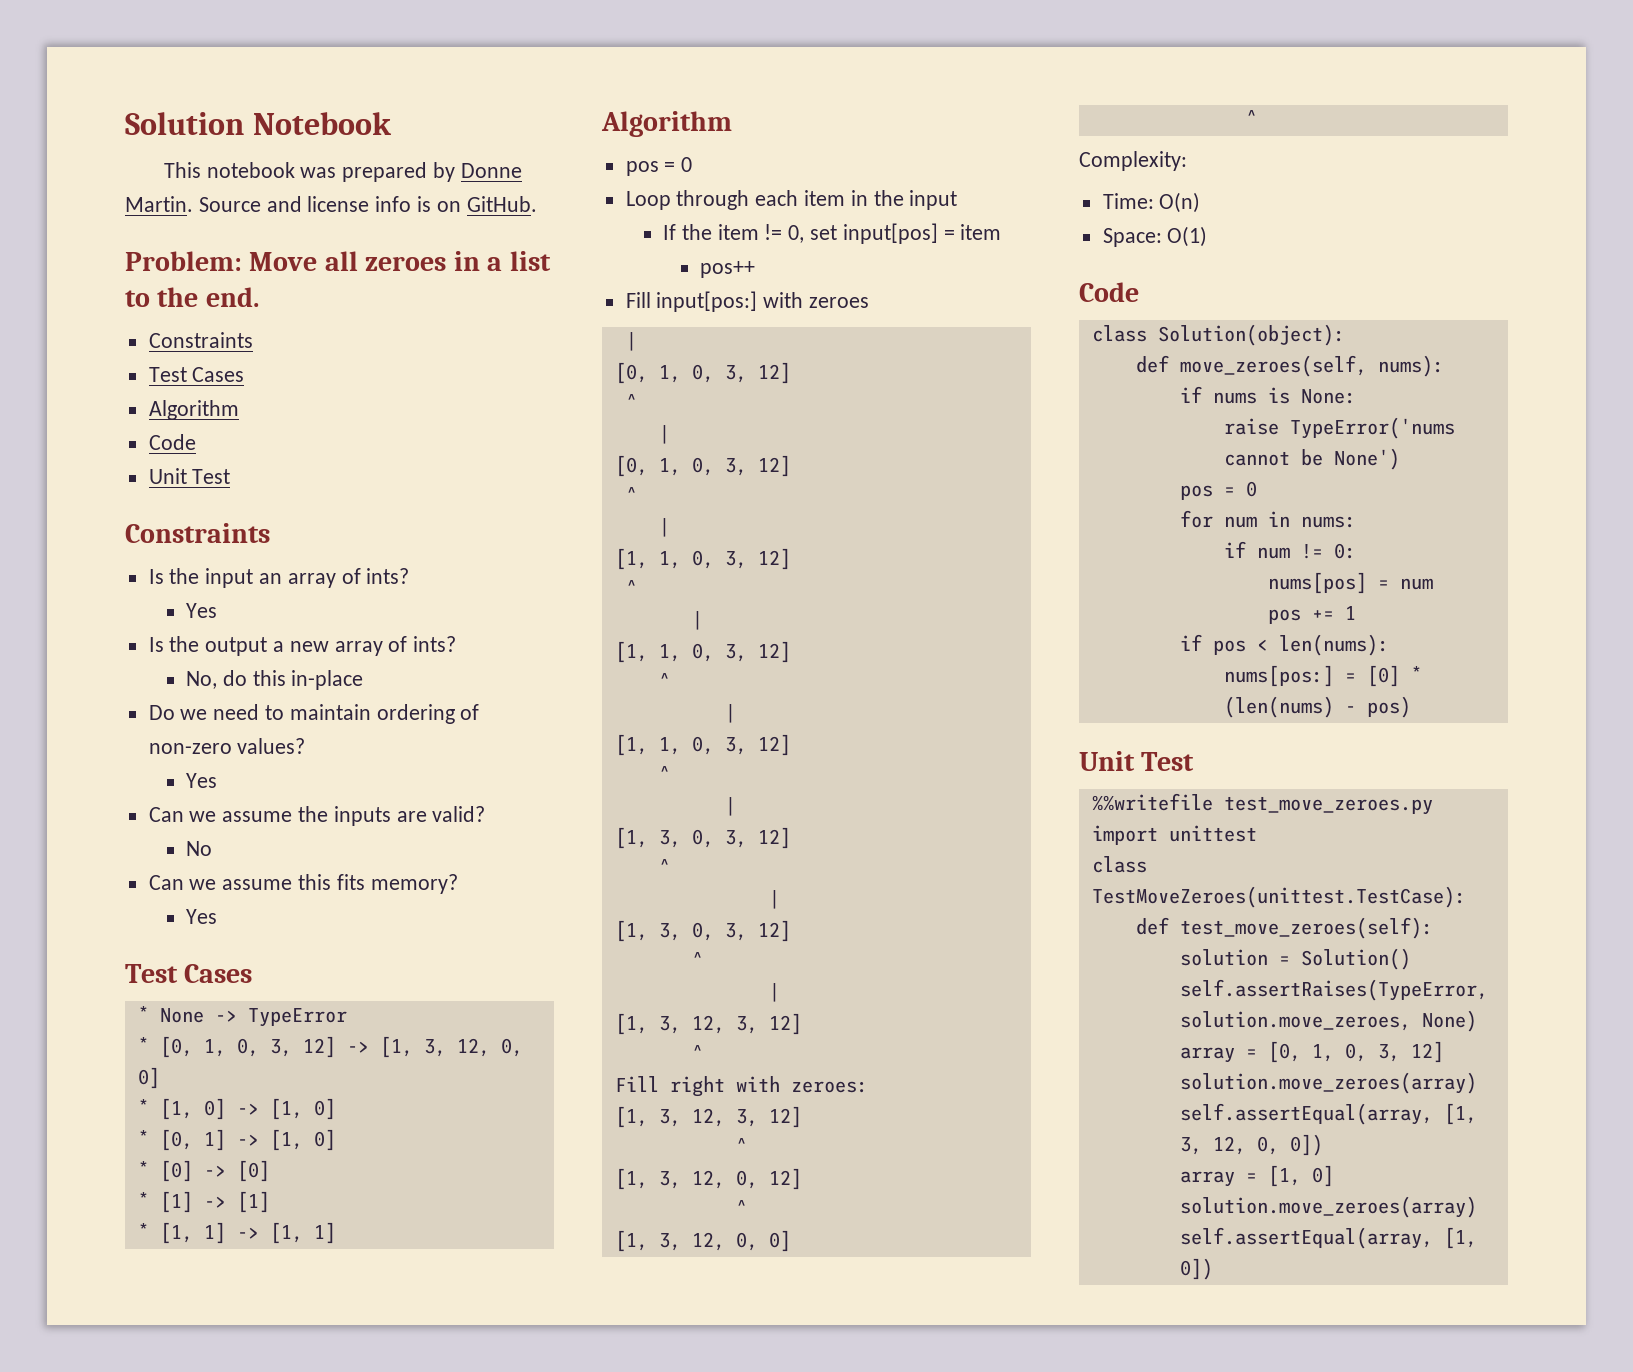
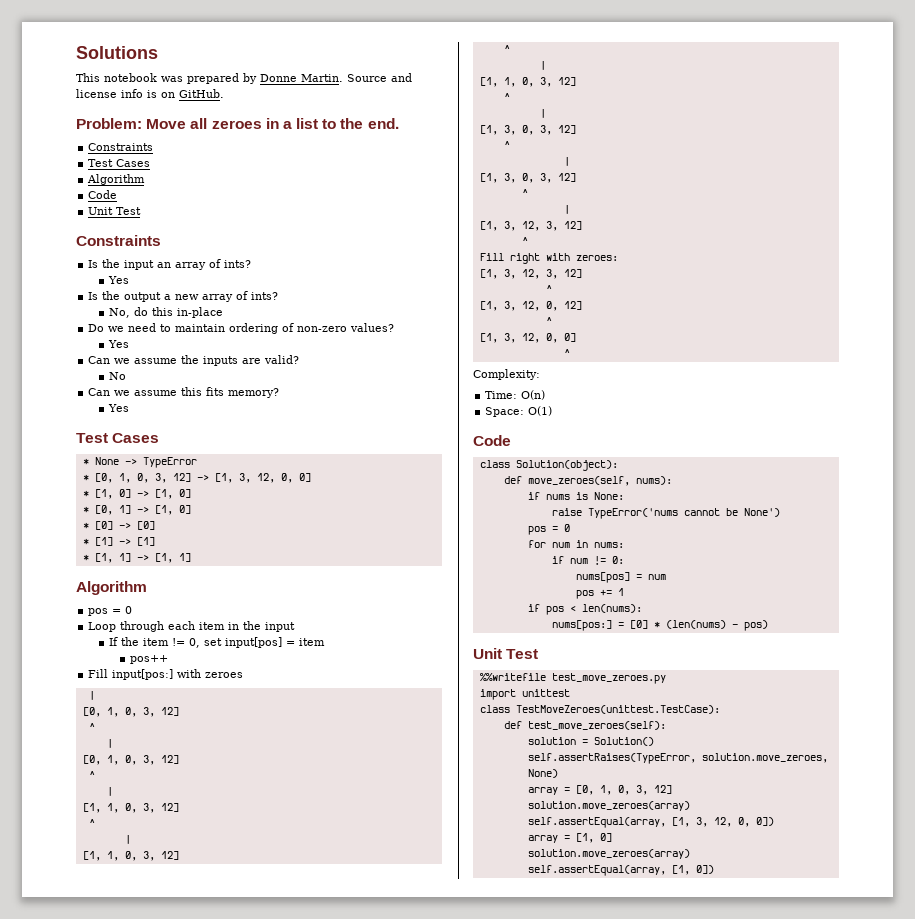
[125,112,392,135] Solution Notebook -> [76,46,158,59] Solutions

